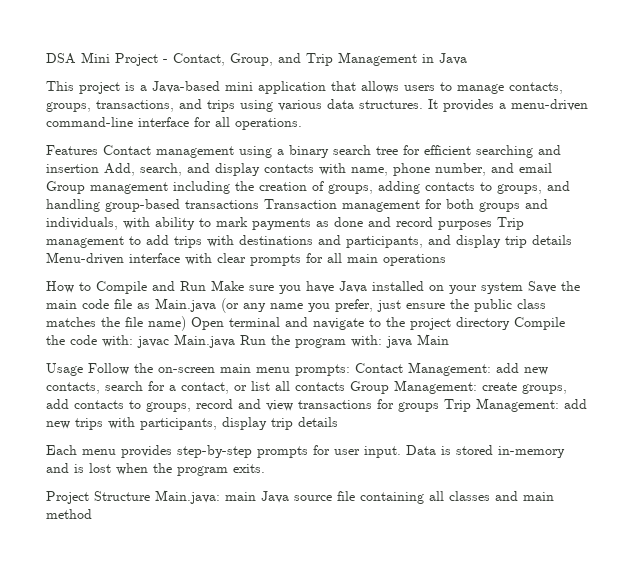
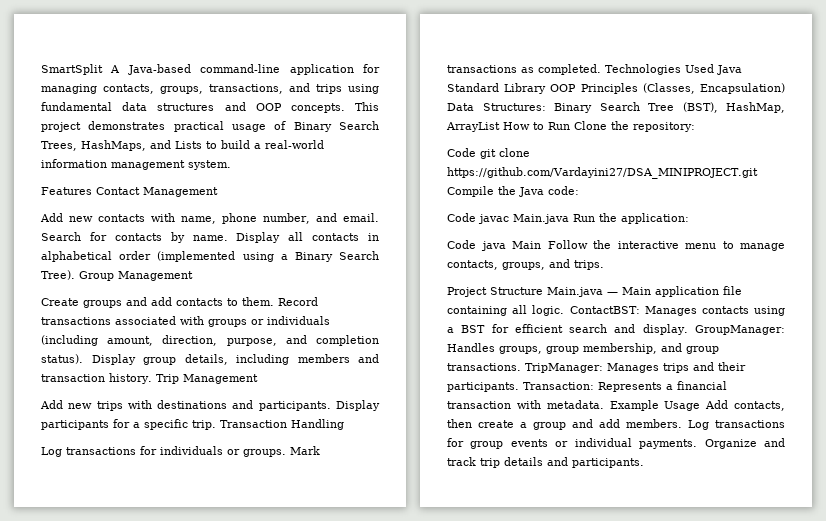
[46,52,467,66] [46,81,504,94] DSA Mini Project - Contact, Group, and Trip Management in Java // This project is a Java-based mini application that allows users to manage -> [41,64,380,75] [41,84,97,94] SmartSplit A Java-based command-line application for managing
[278,99,588,112] [46,117,302,130] [46,145,561,158] [46,163,260,176] various data structures. It provides a menu-driven command-line interface for all operations. // Features Contact management using a binary search tree for efficient searching and insertion Add, search, and display -> [41,102,379,113] [41,121,379,132] [41,140,324,151] [41,159,231,170] [41,187,218,197] [40,213,94,222] fundamental data structures and OOP concepts. This project demonstrates practical usage of Binary Search Trees, HashMaps, and Lists to build a real-world information management system. // Features Contact Management // Add new
[519,163,552,173] [46,181,570,194] [46,199,548,212] [46,217,524,230] [46,235,572,248] [46,252,446,266] [46,280,580,294] [46,298,546,313] [46,316,565,331] [46,335,133,347] email Group management including the creation of groups, adding contacts to groups, and handling group-based transactions Transaction management for both groups and individuals, with ability to mark payments as done and record purposes Trip management to add trips with destinations and participants, and display trip details Menu-driven interface with clear prompts for all main operations // How to Compile and Run Make sure you have Java installed on your system Save the main code file as Main.java (or any name you prefer, just ensure the public class matches the file name) Open terminal and navigate to the project directory Compile the code with: -> [343,213,379,222] [41,232,379,243] [41,251,379,262] [41,270,193,281] [41,297,318,308] [41,316,330,327] [41,335,379,346] [41,354,379,365] [41,373,258,384] [40,400,380,411] [41,419,344,430] [41,446,320,457] [447,64,742,75] [447,83,785,94] [447,102,785,113] [446,121,695,132] [447,148,530,159] [447,167,758,179] [447,186,579,197] [447,213,476,222] email. Search for contacts by name. Display all contacts in alphabetical order (implemented using a Binary Search Tree). Group Management // Create groups and add contacts to them. Record transactions associated with groups or individuals (including amount, direction, purpose, and completion status). Display group details, including members and transaction history. Trip Management // Add new trips with destinations and participants. Display participants for a specific trip. Transaction Handling // Log transactions for individuals or groups. Mark transactions as completed. Technologies Used Java Standard Library OOP Principles (Classes, Encapsulation) Data Structures: Binary Search Tree (BST), HashMap, ArrayList How to Run Clone the repository: // Code git clone https://github.com/Vardayini27/DSA_MINIPROJECT.git Compile the Java code: // Code
[295,335,382,348] program with: -> [621,213,689,224] [447,240,476,249] application: // Code
[46,363,83,376] // Usage -> (541, 245) none
[158,362,548,376] [46,380,567,394] [46,398,587,412] [46,417,338,430] [46,445,565,458] [46,463,265,476] [46,490,554,504] [46,509,92,519] on-screen main menu prompts: Contact Management: add new contacts, search for a contact, or list all contacts Group Management: create groups, add contacts to groups, record and view transactions for groups Trip Management: add new trips with participants, display trip details // Each menu provides step-by-step prompts for user input. Data is stored in-memory and is lost when the program exits. // Project Structure Main.java: main Java source file containing all classes and main method -> [617,241,785,251] [447,259,604,270] [447,286,742,297] [447,305,785,316] [447,324,785,335] [447,343,719,354] [447,362,746,373] [447,381,727,392] [447,400,785,411] [447,419,785,430] [447,438,785,449] [447,457,644,468] interactive menu to manage contacts, groups, and trips. // Project Structure Main.java — Main application file containing all logic. ContactBST: Manages contacts using a BST for efficient search and display. GroupManager: Handles groups, group membership, and group transactions. TripManager: Manages trips and their participants. Transaction: Represents a financial transaction with metadata. Example Usage Add contacts, then create a group and add members. Log transactions for group events or individual payments. Organize and track trip details and participants.

